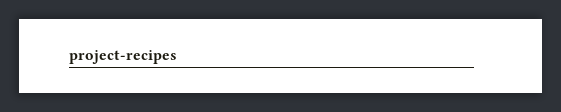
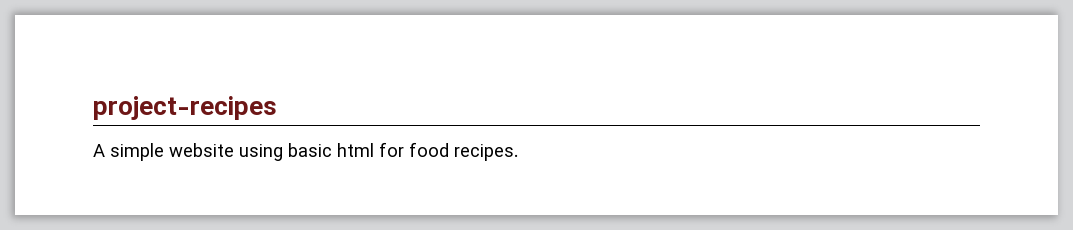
(177, 57) none -> [93,142,518,161] // A simple website using basic html for food recipes.

